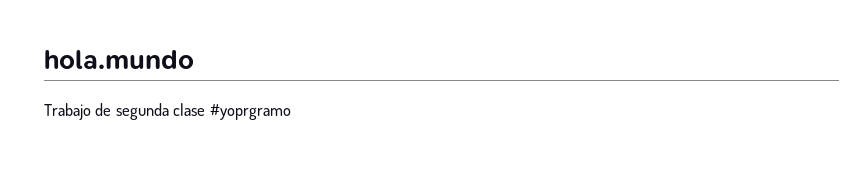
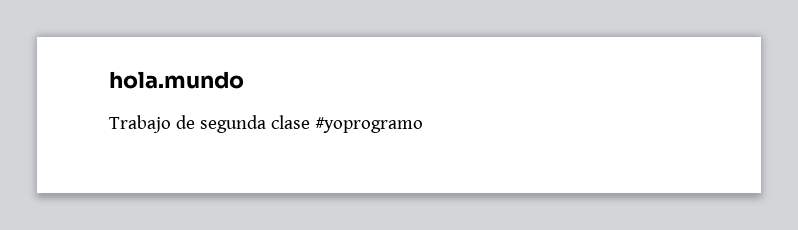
[209,104,291,120] #yoprgramo -> [314,117,423,133] #yoprogramo

